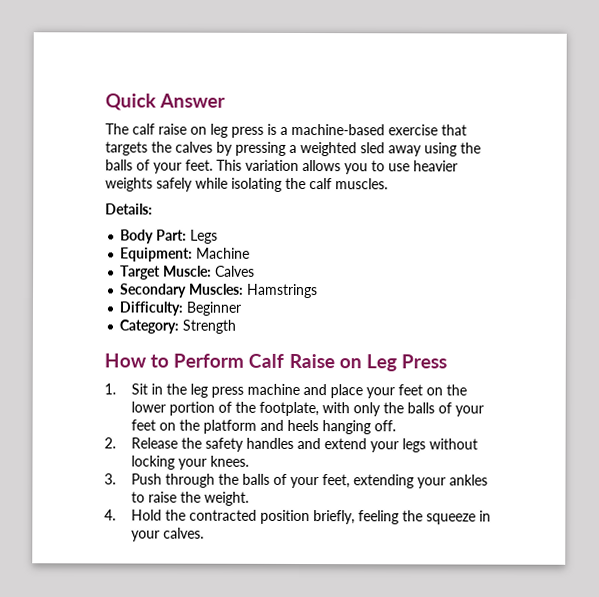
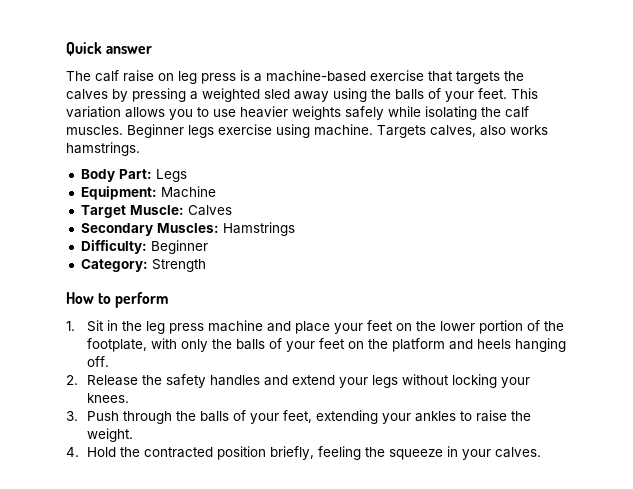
[159,93,227,108] Answer -> [106,46,153,54] answer
[105,203,153,215] // Details: -> [127,124,548,138] [66,142,140,156] Beginner legs exercise using machine. Targets calves, also works hamstrings.
[173,353,447,372] Perform Calf Raise on Leg Press -> [115,292,169,308] perform

